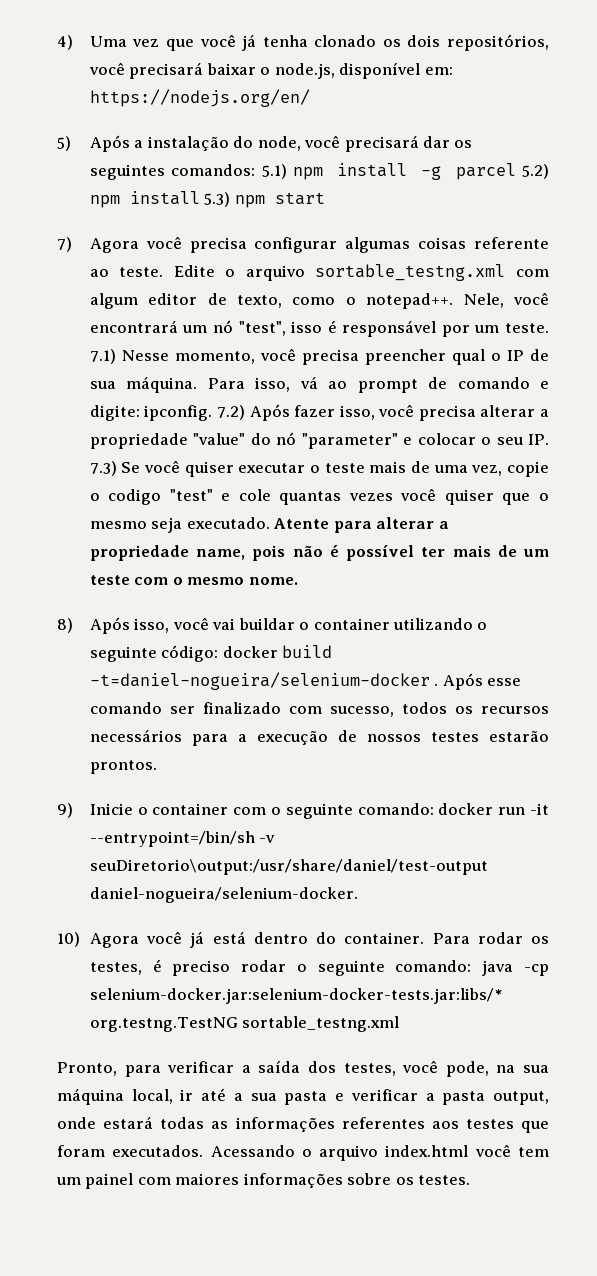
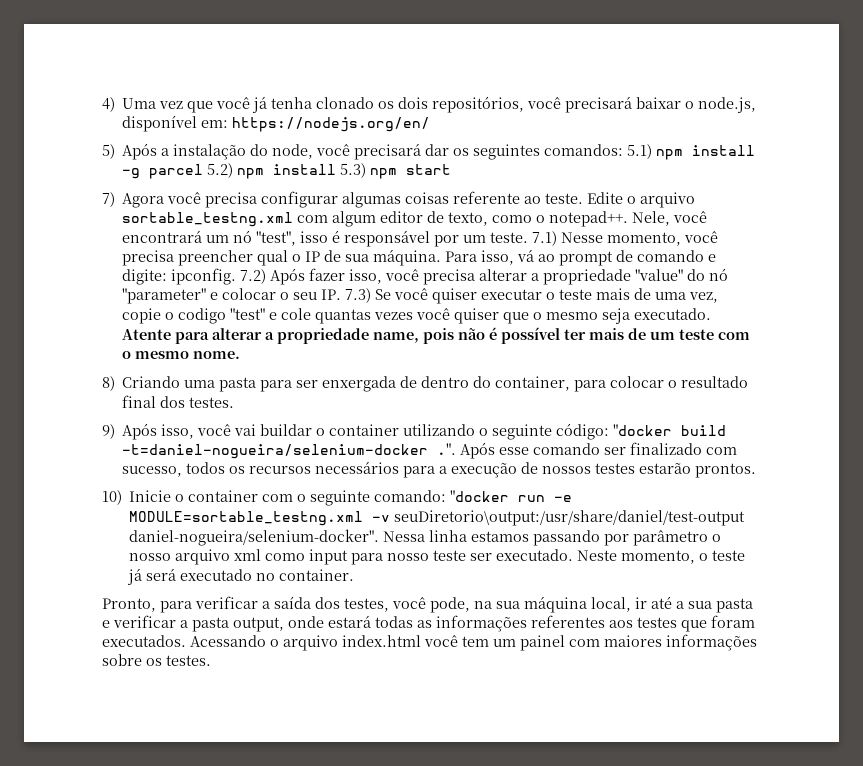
(73, 625) none -> [122,376,749,392] [122,395,235,408] [102,424,115,439] Criando uma pasta para ser enxergada de dentro do container, para colocar o resultado final dos testes. // 9)
[222,646,278,658] docker -> [613,424,673,436] "docker
[434,683,439,686] . -> [437,443,457,455] .".
[57,803,73,818] 9) -> [102,490,122,505] 10)
[438,803,549,815] [89,831,276,847] [89,859,488,875] [89,887,358,903] [57,931,549,948] [89,959,549,976] [89,988,502,1004] [89,1016,400,1032] docker run -it --entrypoint=/bin/sh -v seuDiretorio\output:/usr/share/daniel/test-output daniel-nogueira/selenium-docker. // 10) Agora você já está dentro do container. Para rodar os testes, é preciso rodar o seguinte comando: java -cp selenium-docker.jar:selenium-docker-tests.jar:libs/* org.testng.TestNG sortable_testng.xml -> [450,490,573,502] [129,510,746,526] [129,529,722,546] [129,549,746,565] [127,568,355,585] "docker run -e MODULE=sortable_testng.xml -v seuDiretorio\output:/usr/share/daniel/test-output daniel-nogueira/selenium-docker". Nessa linha estamos passando por parâmetro o nosso arquivo xml como input para nosso teste ser executado. Neste momento, o teste já será executado no container.

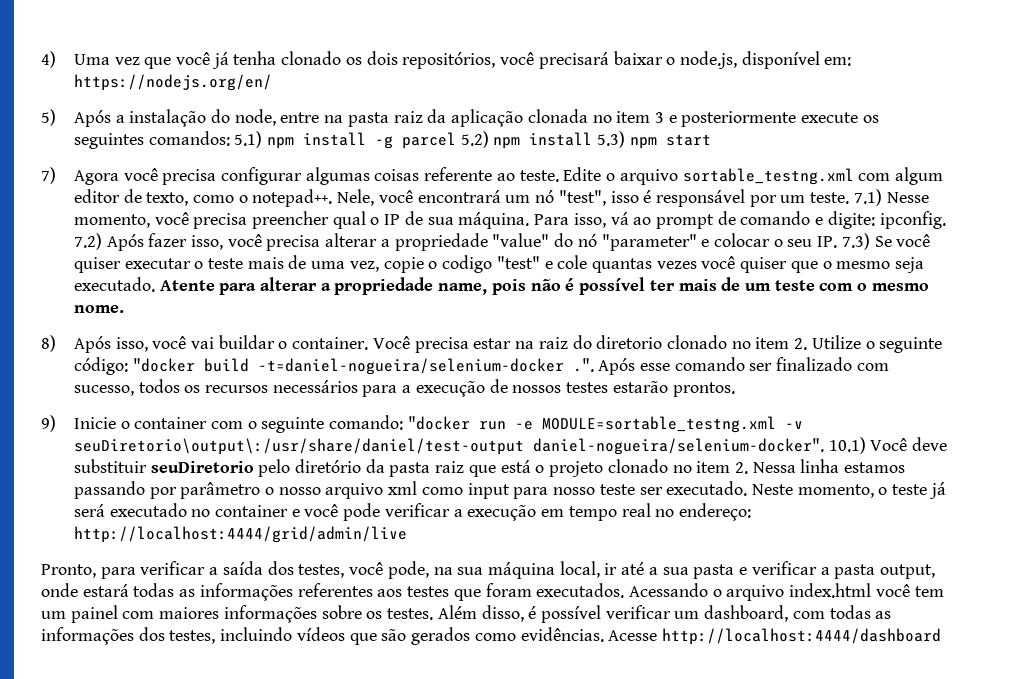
[316,143,450,160] você precisará dar -> [280,109,859,127] entre na pasta raiz da aplicação clonada no item 3 e posteriormente execute
[122,376,749,392] [122,395,235,408] [102,424,115,439] Criando uma pasta para ser enxergada de dentro do container, para colocar o resultado final dos testes. // 9) -> (56, 343) none
[329,424,476,436] container utilizando -> [292,335,861,353] container. Você precisa estar na raiz do diretorio clonado no item 2. Utilize
[102,490,122,505] 10) -> [41,415,56,432] 9)
[394,510,746,526] [129,529,380,546] seuDiretorio\output:/usr/share/daniel/test-output daniel-nogueira/selenium-docker". -> [73,437,947,455] [73,459,748,477] seuDiretorio\output\:/usr/share/daniel/test-output daniel-nogueira/selenium-docker". 10.1) Você deve substituir seuDiretorio pelo diretório da pasta raiz que está o projeto clonado no item 2.
[279,569,355,581] container. -> [214,503,751,521] [73,526,407,543] container e você pode verificar a execução em tempo real no endereço: http://localhost:4444/grid/admin/live
(211, 660) none -> [437,605,892,623] [41,627,941,645] Além disso, é possível verificar um dashboard, com todas as informações dos testes, incluindo vídeos que são gerados como evidências. Acesse http://localhost:4444/dashboard

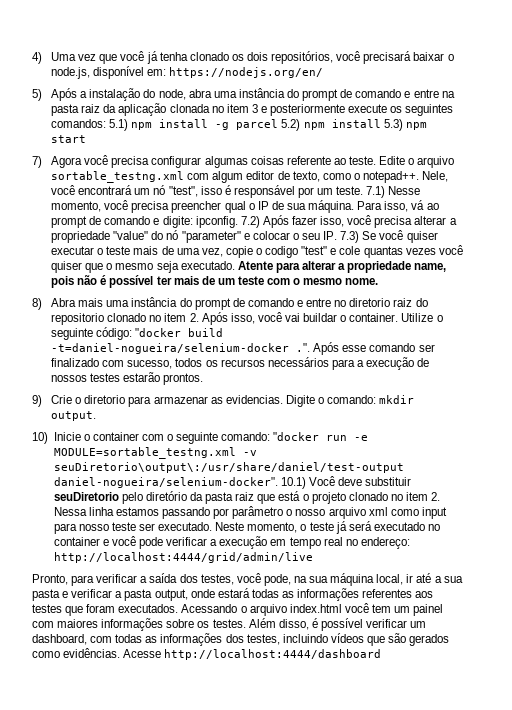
(276, 117) none -> [188,88,411,101] abra uma instância do prompt de comando e
(56, 343) none -> [51,297,428,310] [51,313,199,325] Abra mais uma instância do prompt de comando e entre no diretorio raiz do repositorio clonado no item 2.
[372,335,808,353] Você precisa estar na raiz do diretorio clonado no item 2. -> (399, 317) none
(56, 423) none -> [51,395,415,407] [51,411,97,421] [32,432,48,444] Crie o diretorio para armazenar as evidencias. Digite o comando: mkdir output. // 10)

